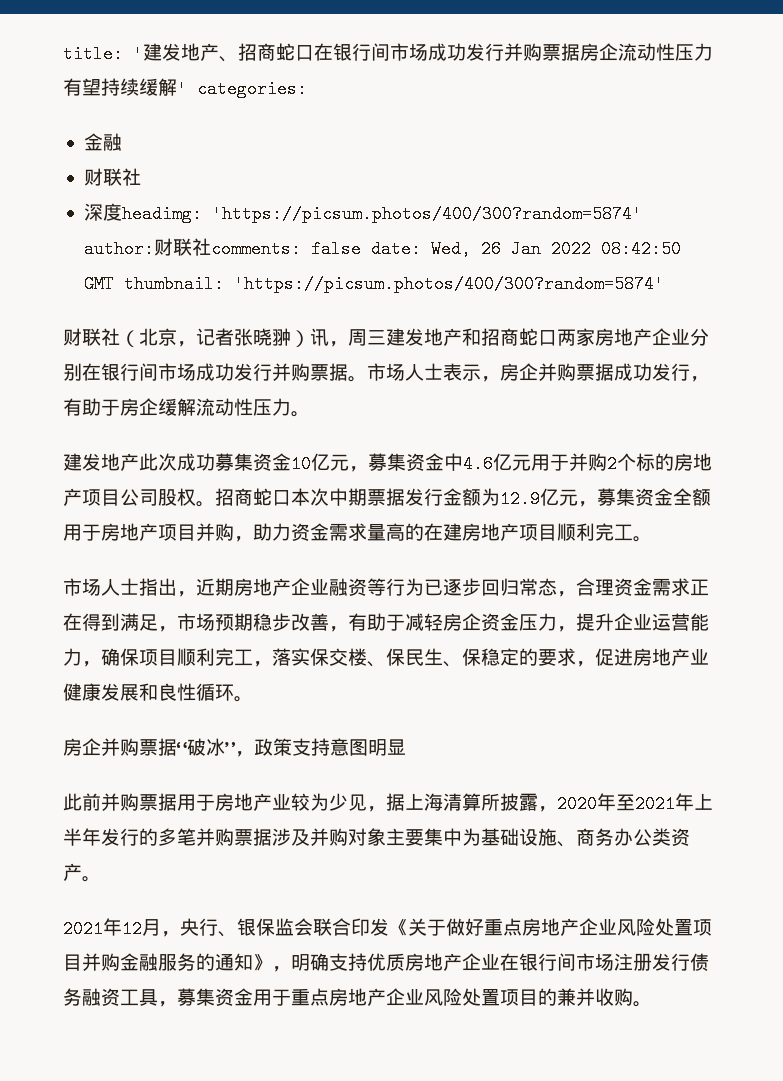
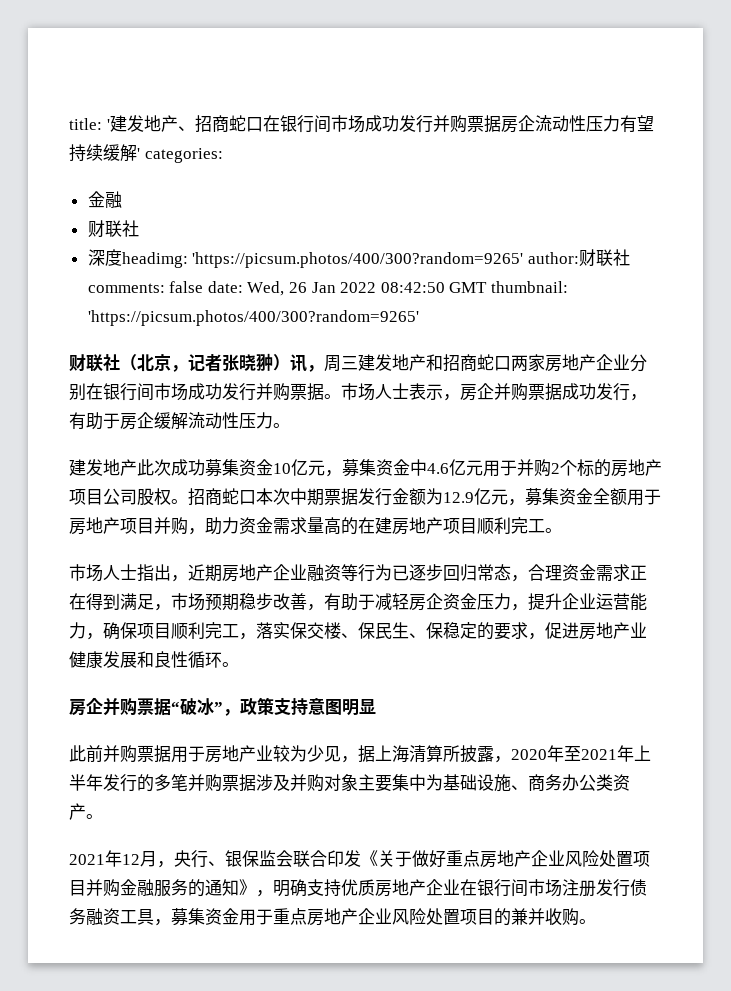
[211,205,642,223] 'https://picsum.photos/400/300?random=5874' -> [192,252,524,268] 'https://picsum.photos/400/300?random=9265'
[233,275,664,293] 'https://picsum.photos/400/300?random=5874' -> [87,310,419,326] 'https://picsum.photos/400/300?random=9265'

